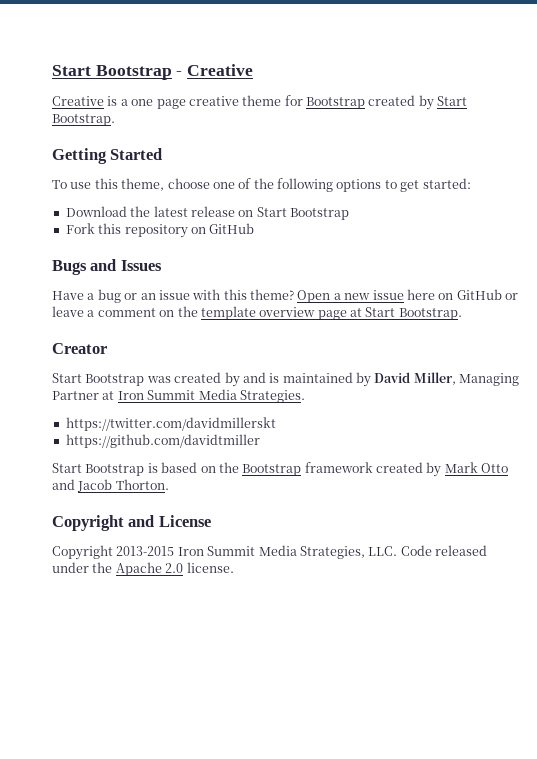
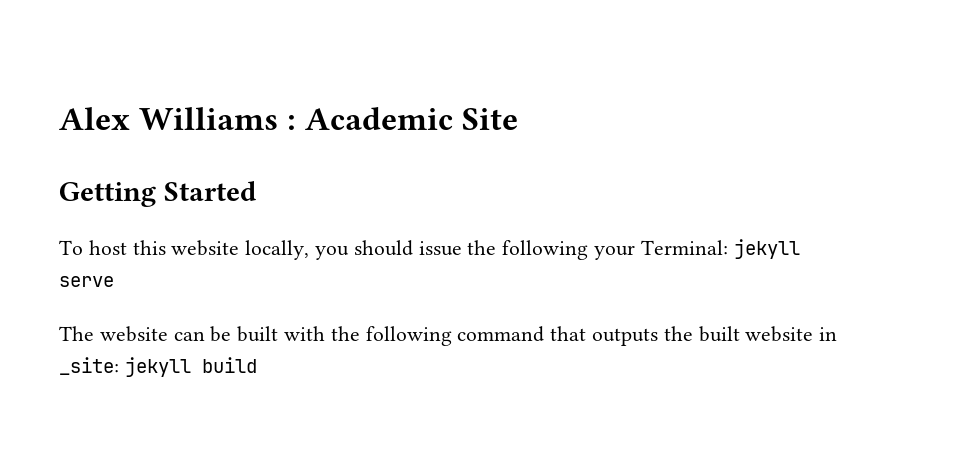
[52,64,254,80] [52,95,468,110] [52,114,115,126] [52,148,163,164] [52,178,471,192] [65,206,349,220] [65,223,255,238] [52,259,162,275] [52,289,518,303] [52,306,462,320] [52,343,107,354] [52,372,520,387] [52,389,305,403] [65,417,276,431] [65,434,260,448] [52,462,509,477] [52,479,169,492] [52,515,211,531] [52,545,487,560] [52,562,234,576] Start Bootstrap - Creative // Creative is a one page creative theme for Bootstrap created by Start Bootstrap. // Getting Started // To use this theme, choose one of the following options to get started: // Download the latest release on Start Bootstrap // Fork this repository on GitHub // Bugs and Issues // Have a bug or an issue with this theme? Open a new issue here on GitHub or leave a comment on the template overview page at Start Bootstrap. // Creator // Start Bootstrap was created by and is maintained by David Miller, Managing Partner at Iron Summit Media Strategies. // https://twitter.com/davidmillerskt // https://github.com/davidtmiller // Start Bootstrap is based on the Bootstrap framework created by Mark Otto and Jacob Thorton. // Copyright and License // Copyright 2013-2015 Iron Summit Media Strategies, LLC. Code released under the Apache 2.0 license. -> [59,107,519,130] [59,181,256,207] [59,239,800,260] [59,276,114,287] [59,326,838,346] [59,357,257,377] Alex Williams : Academic Site // Getting Started // To host this website locally, you should issue the following your Terminal: jekyll serve // The website can be built with the following command that outputs the built website in _site: jekyll build

